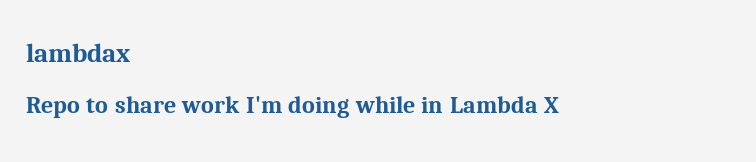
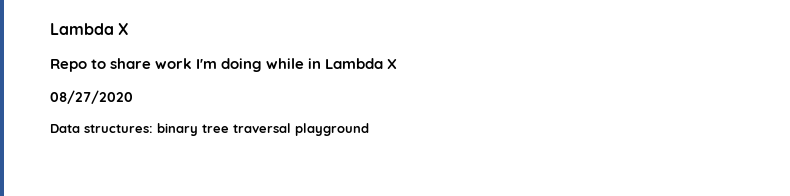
[26,43,130,62] lambdax -> [50,23,129,35] Lambda X
(560, 105) none -> [50,90,133,104] [50,123,369,136] // 08/27/2020 // Data structures: binary tree traversal playground

